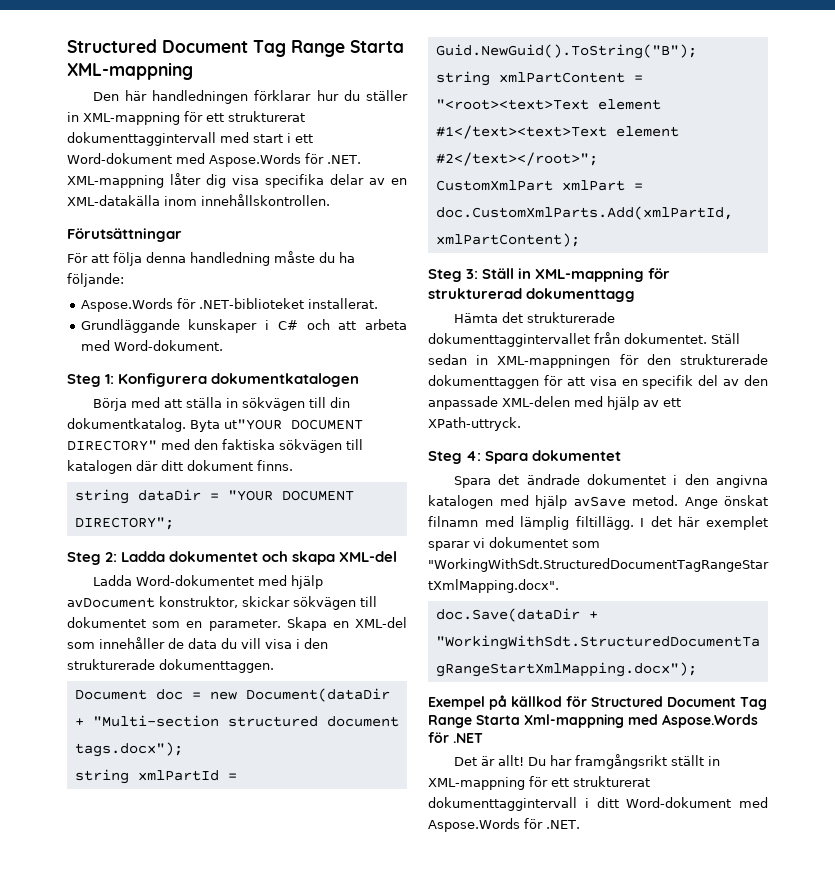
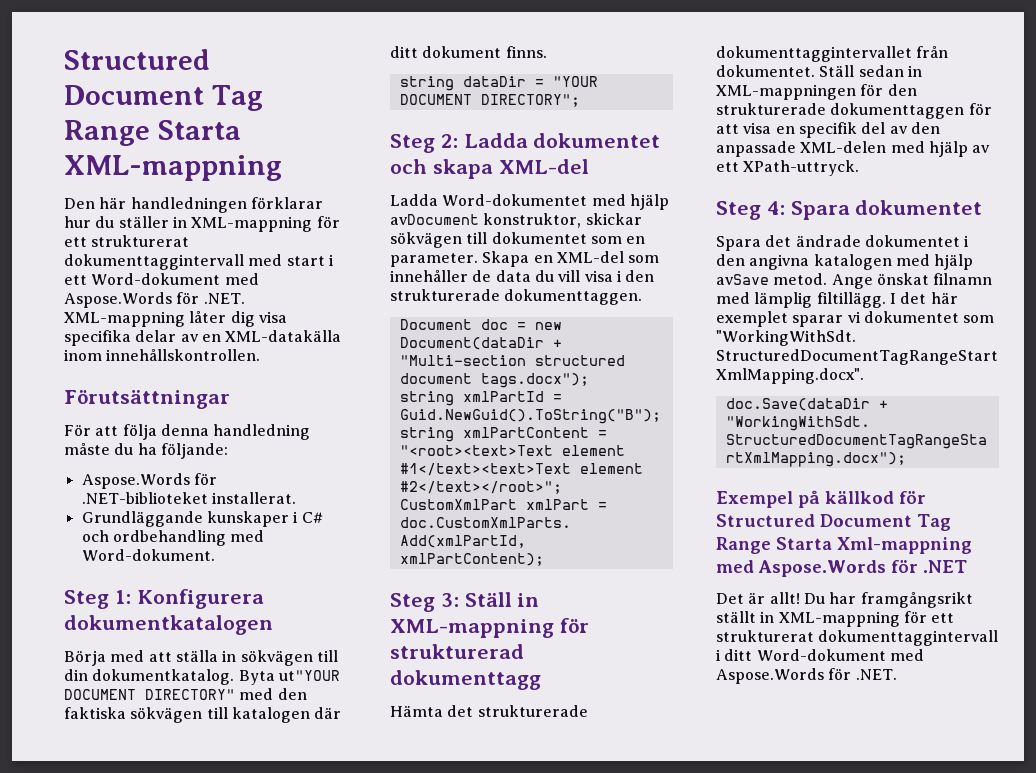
[338,319,407,330] att arbeta -> [112,530,226,546] ordbehandling

